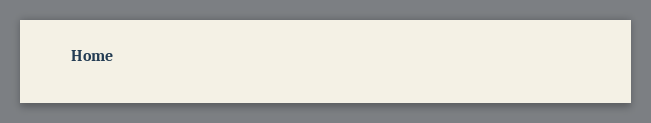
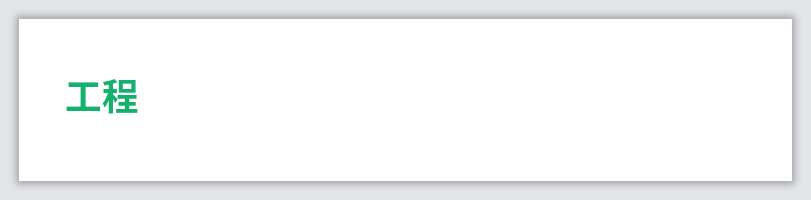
[71,50,113,61] Home -> [65,79,139,114] 工程

